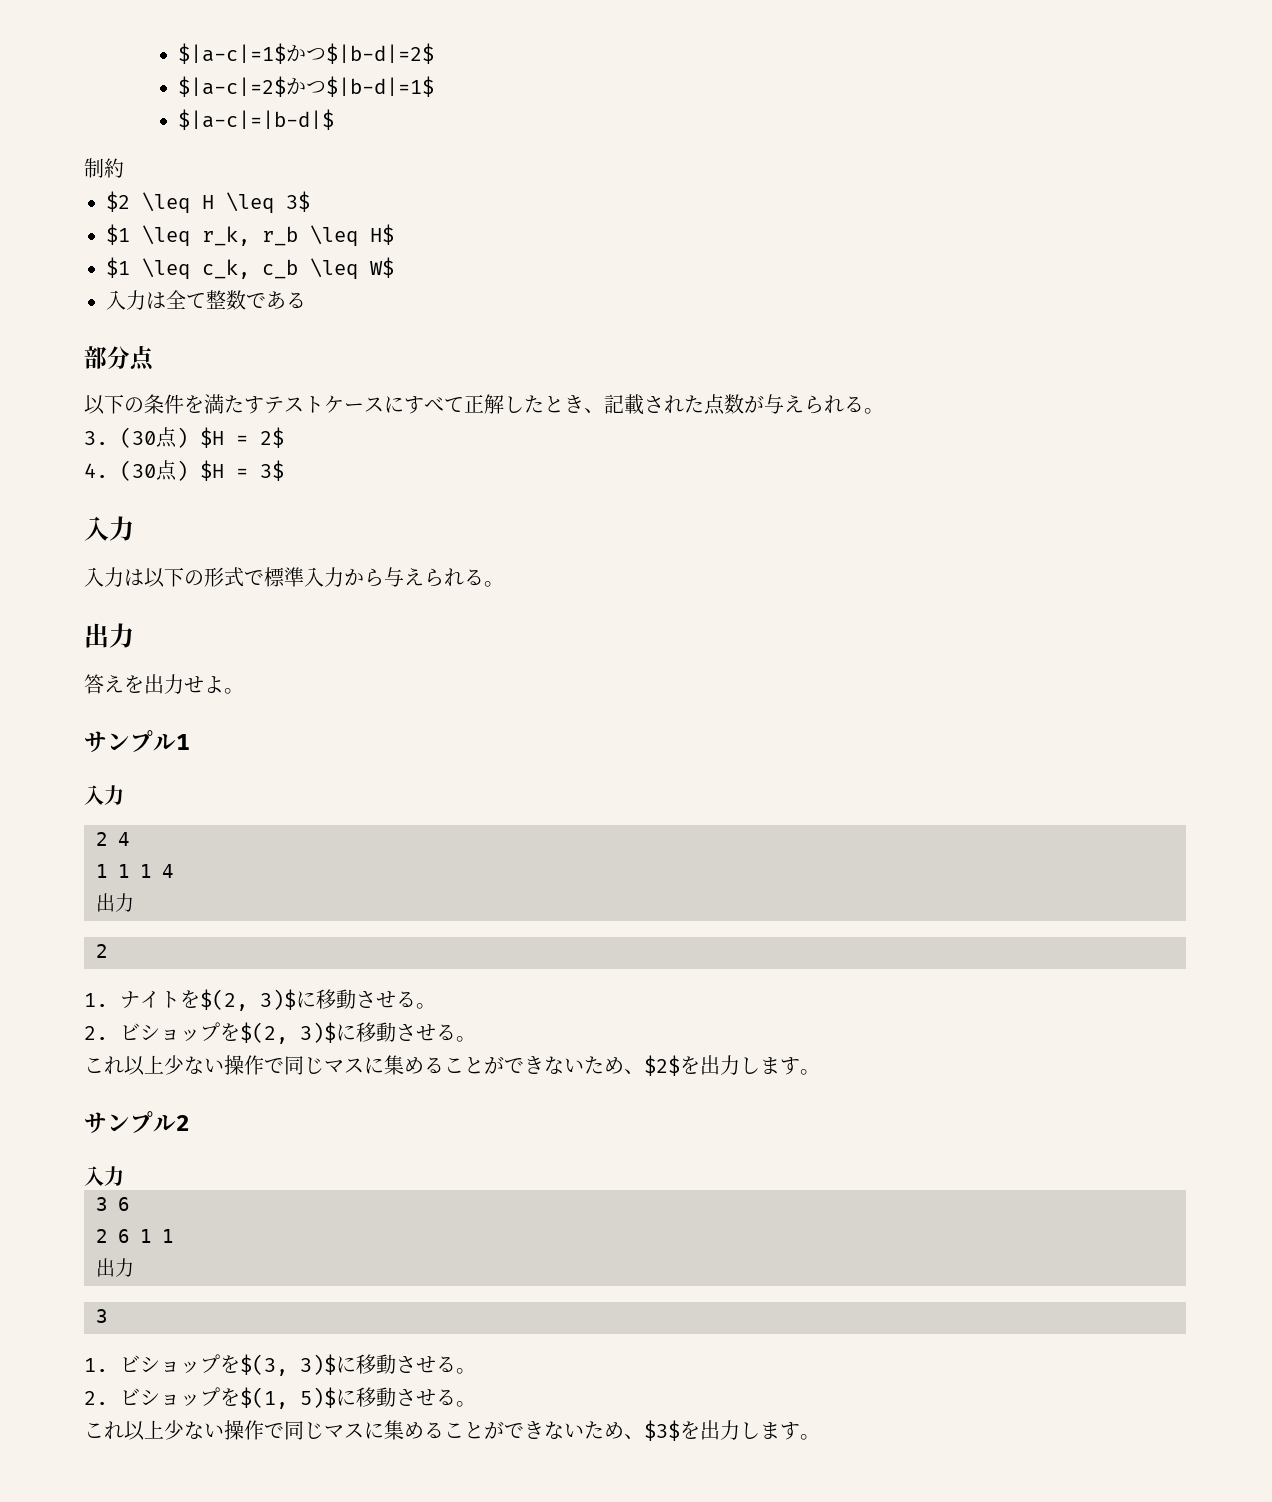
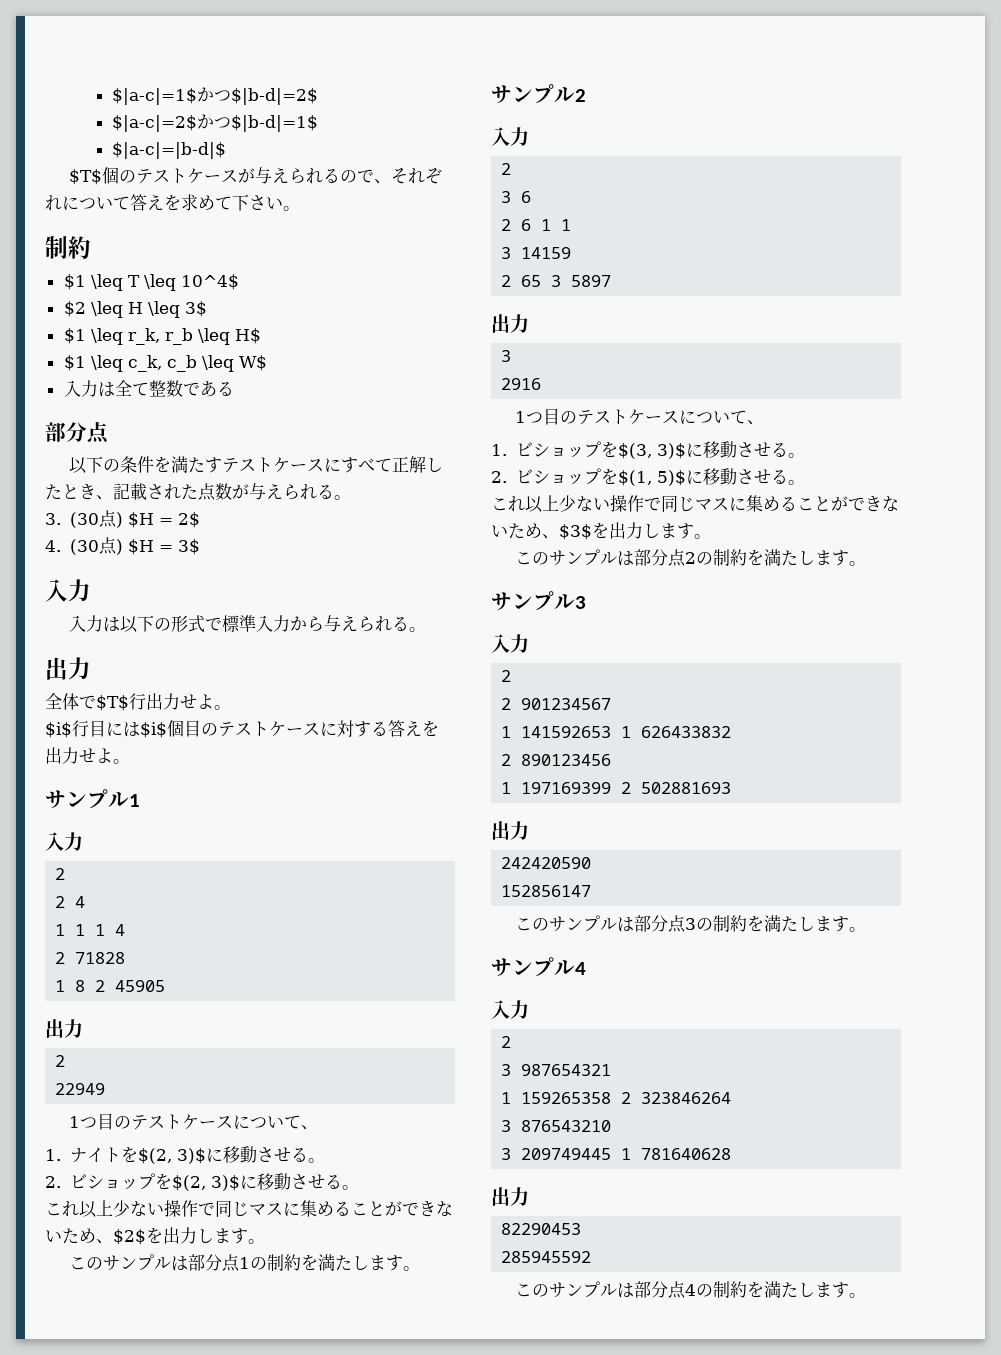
[84,158,124,178] 制約 -> [68,167,442,185] [45,194,300,211] [45,236,91,259] [63,274,239,291] $T$個のテストケースが与えられるので、それぞれについて答えを求めて下さい。 // 制約 // $1 \leq T \leq 10^4$
(134, 635) none -> [45,693,231,711] [45,720,388,738] 全体で$T$行出力せよ。 // $i$行目には$i$個目のテストケースに対する
(107, 839) none -> [55,896,66,908] // 2
[96,893,134,912] [96,944,107,958] 出力 // 2 -> [55,952,126,964] [55,980,166,992] [45,1019,83,1038] [55,1055,66,1067] [55,1083,106,1095] [68,1113,318,1130] 2 71828 // 1 8 2 45905 // 出力 // 2 // 22949 // 1つ目のテストケースについて、
(820, 1072) none -> [68,1254,420,1272] // このサンプルは部分点1の制約を満たします。
(124, 1176) none -> [501,163,512,175] // 2
[96,1258,134,1277] [96,1309,107,1323] 出力 // 3 -> [501,247,572,259] [501,275,612,287] [491,314,529,333] [501,350,512,362] [501,378,542,390] [514,408,764,425] 3 14159 // 2 65 3 5897 // 出力 // 3 // 2916 // 1つ目のテストケースについて、
(820, 1437) none -> [514,549,866,567] [491,591,586,611] [491,634,529,653] [501,670,512,682] [501,698,612,710] [501,726,732,738] [501,754,612,766] [501,782,732,794] [491,821,529,840] [501,857,592,869] [501,885,592,897] [514,915,866,933] [491,957,586,977] [491,1000,529,1019] [501,1036,512,1048] [501,1064,612,1076] [501,1092,732,1104] [501,1120,612,1132] [501,1148,732,1160] [491,1187,529,1206] [501,1223,582,1235] [501,1251,592,1263] [514,1281,866,1299] // このサンプルは部分点2の制約を満たします。 // サンプル3 // 入力 // 2 // 2 901234567 // 1 141592653 1 626433832 // 2 890123456 // 1 197169399 2 502881693 // 出力 // 242420590 // 152856147 // このサンプルは部分点3の制約を満たします。 // サンプル4 // 入力 // 2 // 3 987654321 // 1 159265358 2 323846264 // 3 876543210 // 3 209749445 1 781640628 // 出力 // 82290453 // 285945592 // このサンプルは部分点4の制約を満たします。

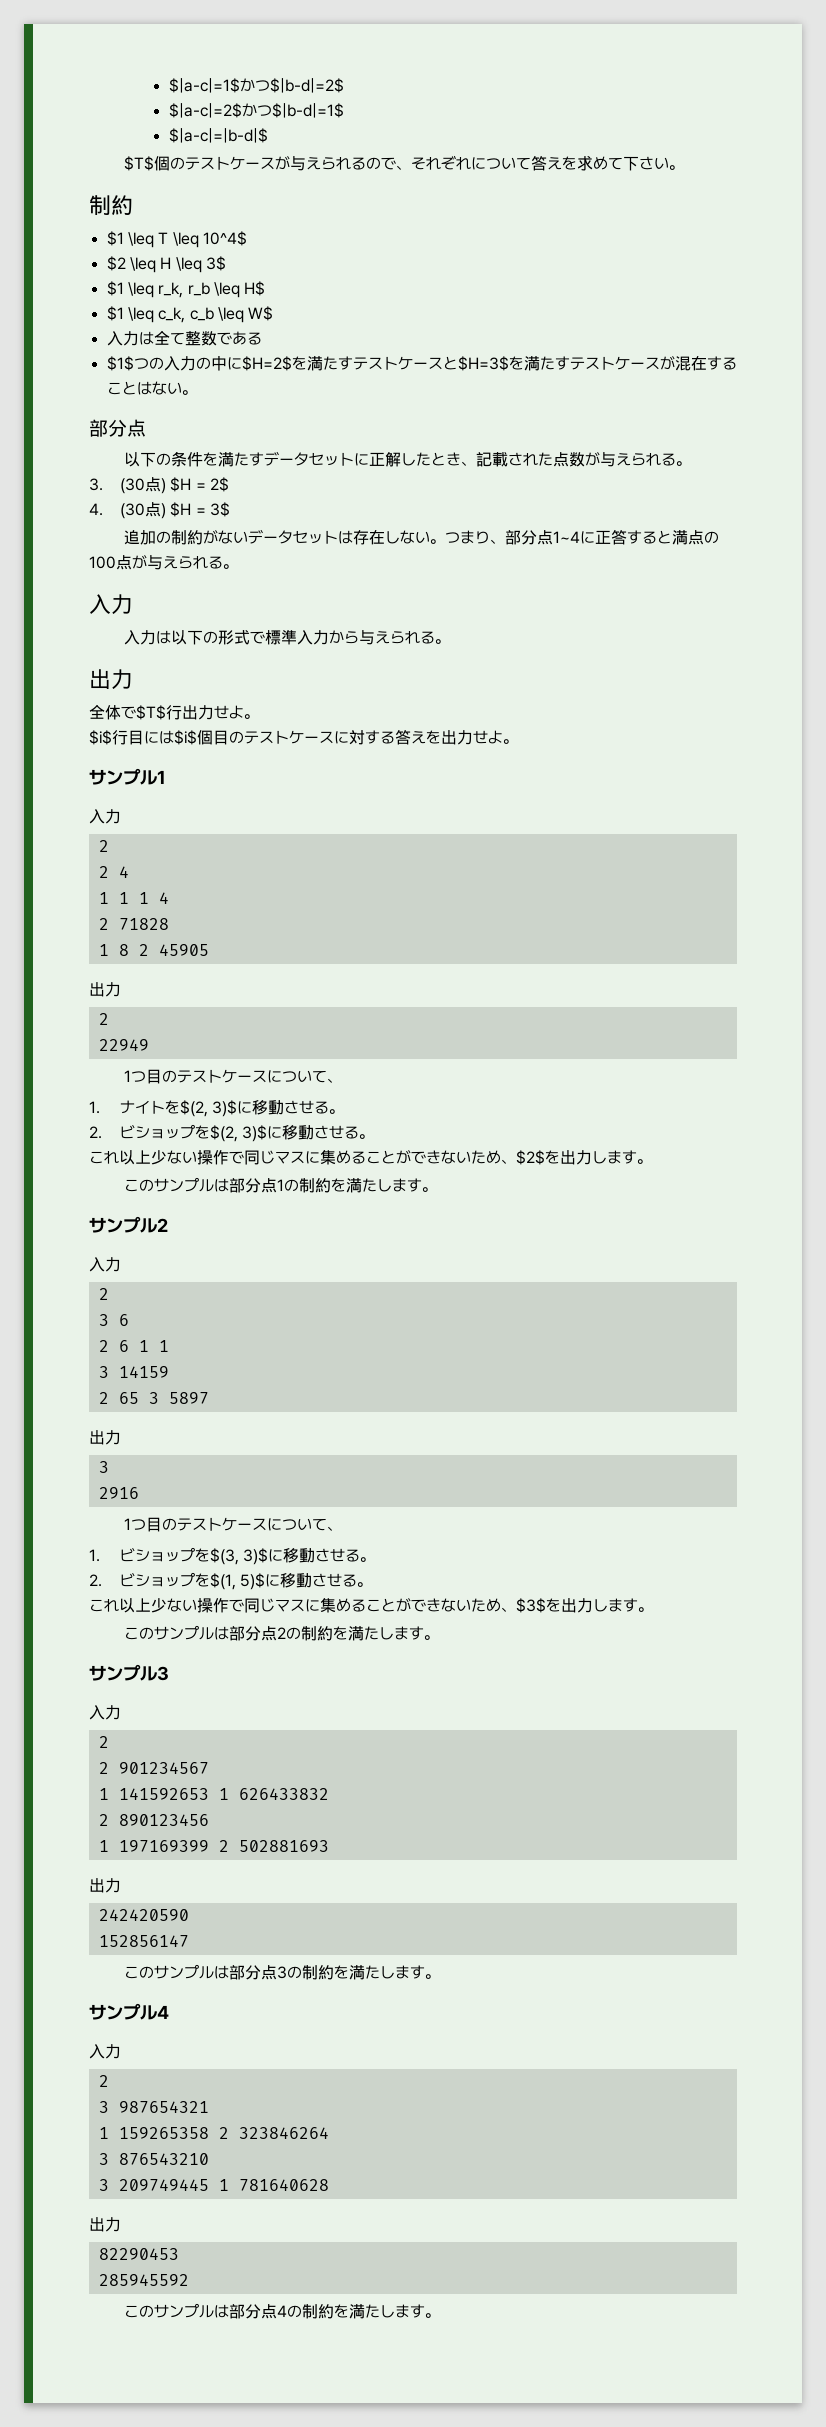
(234, 388) none -> [106,356,737,371] [106,381,197,395] // $1$つの入力の中に$H=2$を満たすテストケースと$H=3$を満たすテストケースが混在することはない。
[221,457,392,473] テストケースにすべて -> [264,451,370,466] データセットに
(200, 547) none -> [124,529,720,545] [89,555,238,570] // 追加の制約がないデータセットは存在しない。つまり、部分点1~4に正答すると満点の100点が与えられる。

